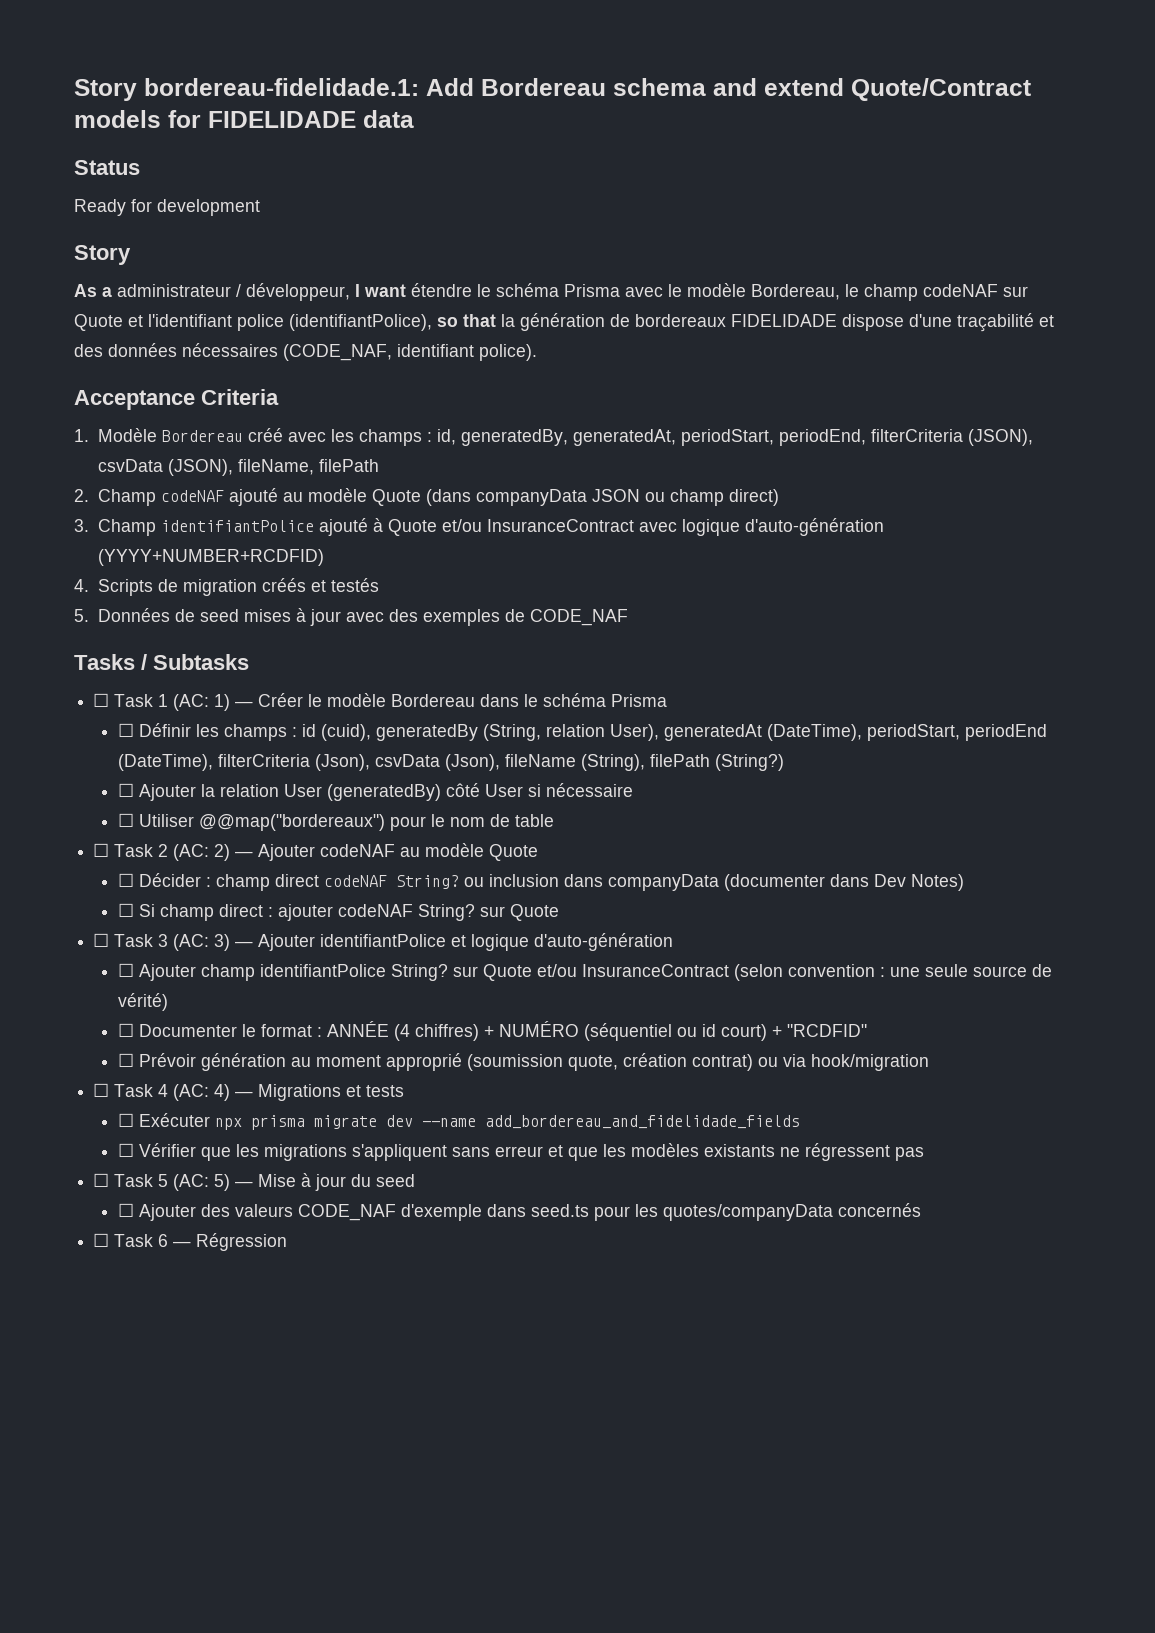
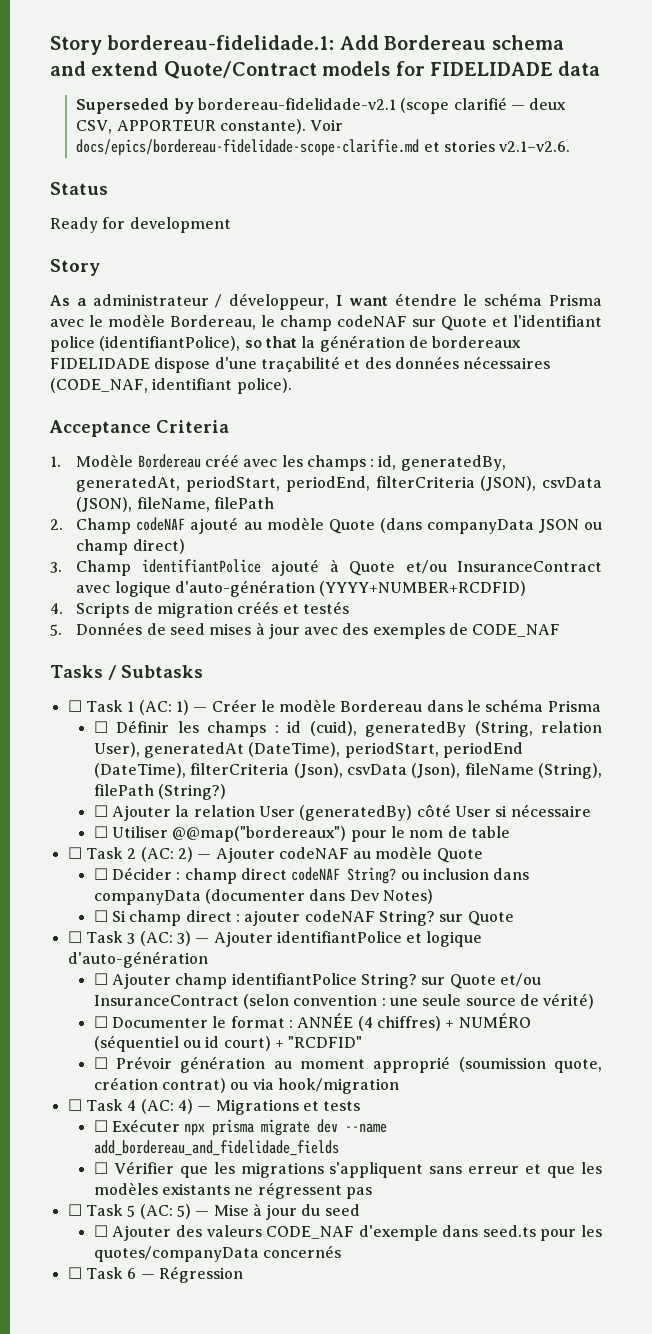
(414, 119) none -> [76,97,567,114] [76,119,344,134] [76,139,571,156] // Superseded by bordereau-fidelidade-v2.1 (scope clarifié — deux CSV, APPORTEUR constante). Voir docs/epics/bordereau-fidelidade-scope-clarifie.md et stories v2.1–v2.6.

